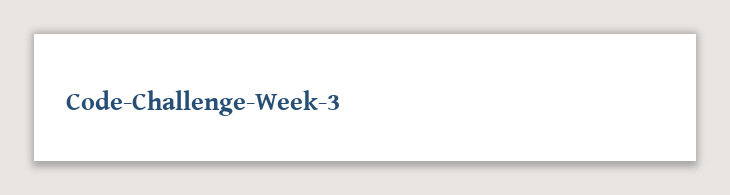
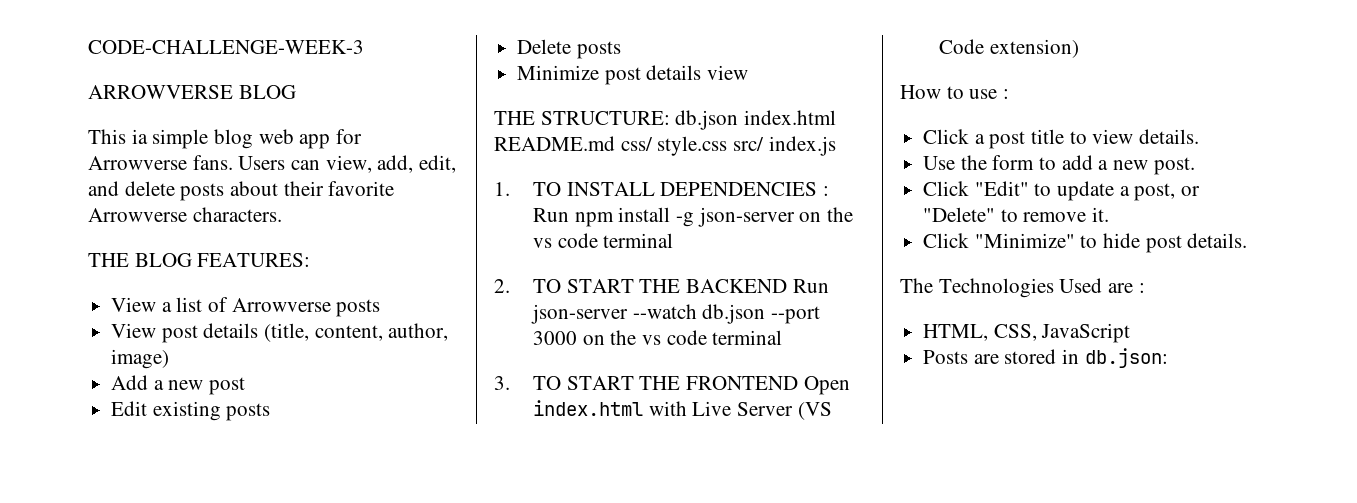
[66,90,340,116] Code-Challenge-Week-3 -> [88,40,364,54] [88,85,296,99] [88,129,363,149] [88,155,457,173] [88,181,395,201] [88,207,282,222] [88,253,311,267] [111,297,381,317] [111,323,449,343] [111,349,170,369] [111,375,246,395] [111,401,271,421] [517,39,621,59] [517,65,749,85] [494,110,837,130] [494,136,836,156] [494,182,829,196] [532,207,853,227] [532,233,674,248] [494,279,829,293] [530,304,820,324] [532,330,783,345] [494,376,850,395] [532,400,832,420] [938,39,1079,58] [900,85,1010,99] [923,129,1200,149] [923,155,1195,175] [923,181,1201,201] [923,207,1110,222] [923,233,1248,253] [900,278,1145,298] [923,323,1131,343] [923,348,1168,368] CODE-CHALLENGE-WEEK-3 // ARROWVERSE BLOG // This ia simple blog web app for Arrowverse fans. Users can view, add, edit, and delete posts about their favorite Arrowverse characters. // THE BLOG FEATURES: // View a list of Arrowverse posts // View post details (title, content, author, image) // Add a new post // Edit existing posts // Delete posts // Minimize post details view // THE STRUCTURE: db.json index.html README.md css/ style.css src/ index.js // 1. TO INSTALL DEPENDENCIES : Run npm install -g json-server on the vs code terminal // 2. TO START THE BACKEND Run json-server --watch db.json --port 3000 on the vs code terminal // 3. TO START THE FRONTEND Open index.html with Live Server (VS Code extension) // How to use : // Click a post title to view details. // Use the form to add a new post. // Click "Edit" to update a post, or "Delete" to remove it. // Click "Minimize" to hide post details. // The Technologies Used are : // HTML, CSS, JavaScript // Posts are stored in db.json:

